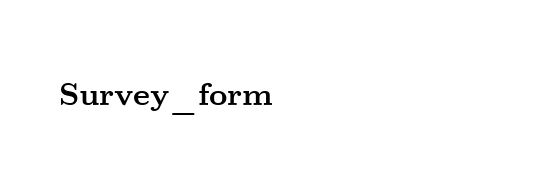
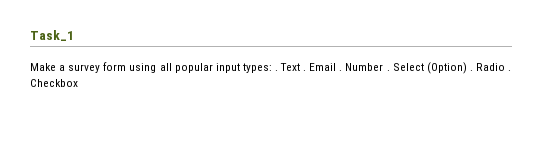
[59,83,273,115] Survey_form -> [30,30,74,41] [30,62,512,74] [30,79,78,87] Task_1 // Make a survey form using all popular input types: . Text . Email . Number . Select (Option) . Radio . Checkbox

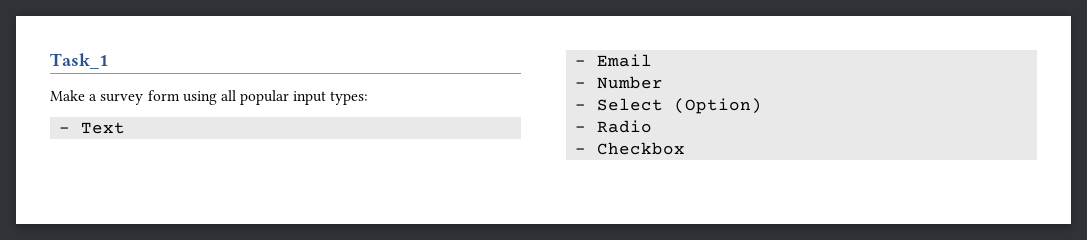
[274,70,278,71] . -> [59,127,71,133] // -
[303,70,307,71] . -> [575,60,587,66] // -
[339,70,343,71] . -> [575,82,587,88] // -
[386,70,390,71] . -> [575,104,587,110] // -
[469,70,473,71] . -> [575,126,587,132] // -
[508,70,512,71] . -> [575,148,587,154] // -

